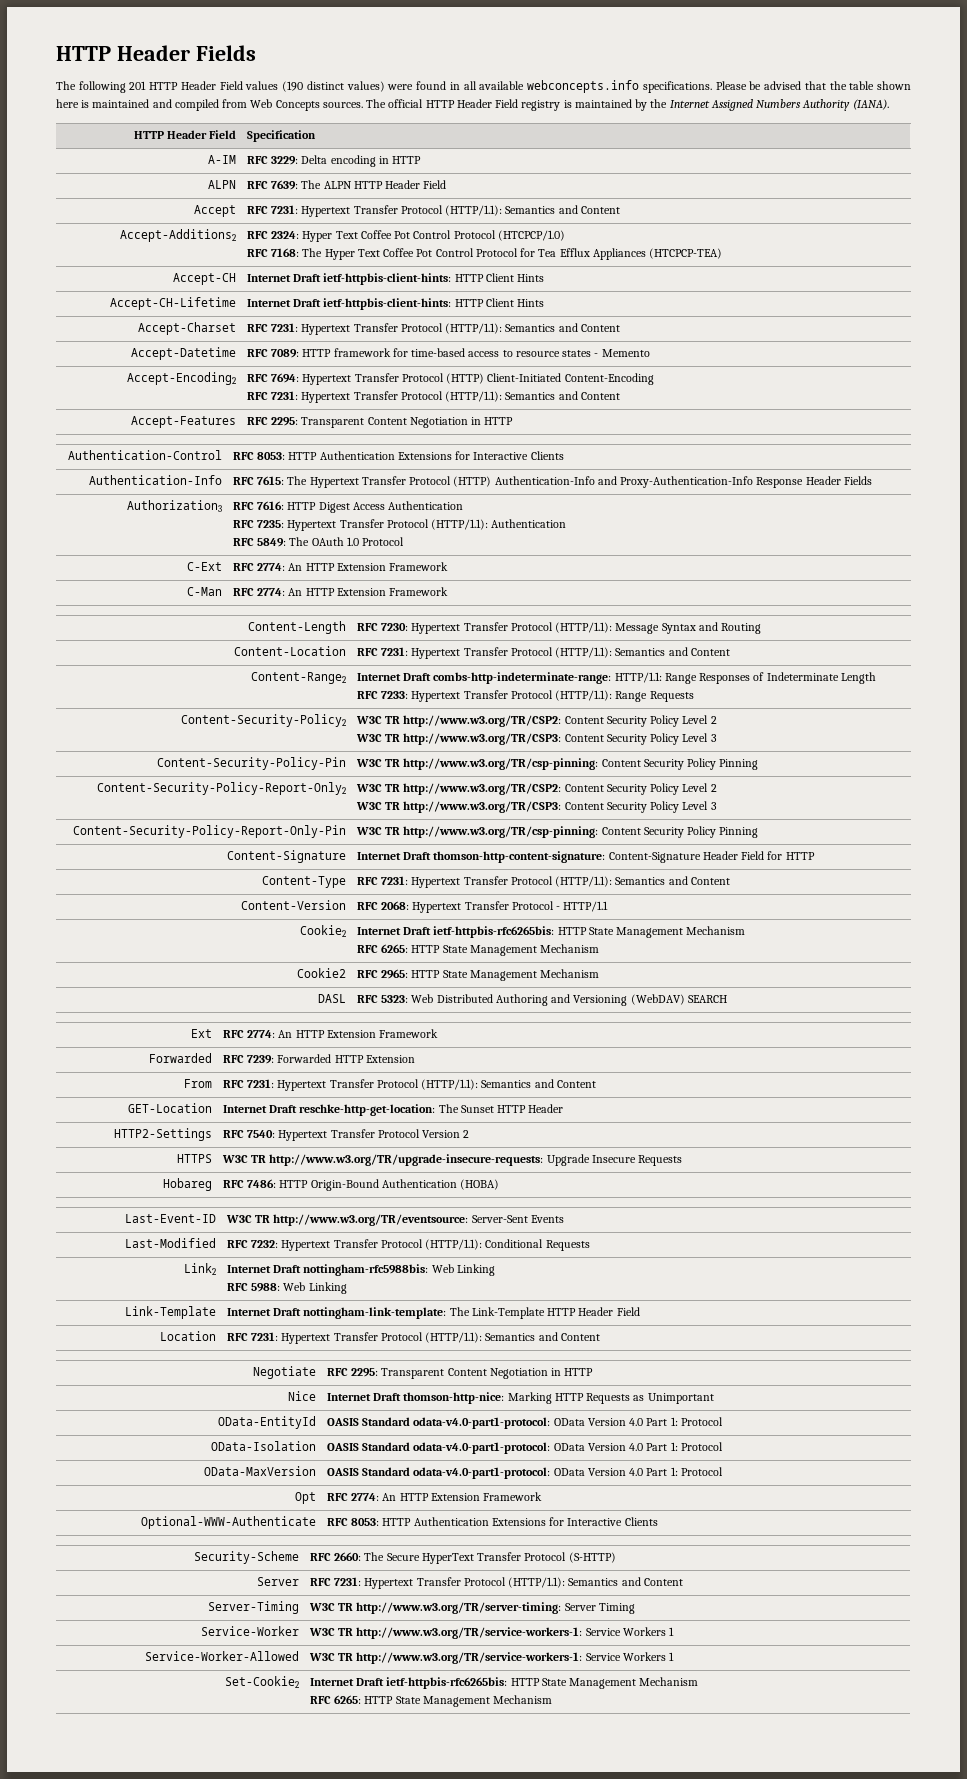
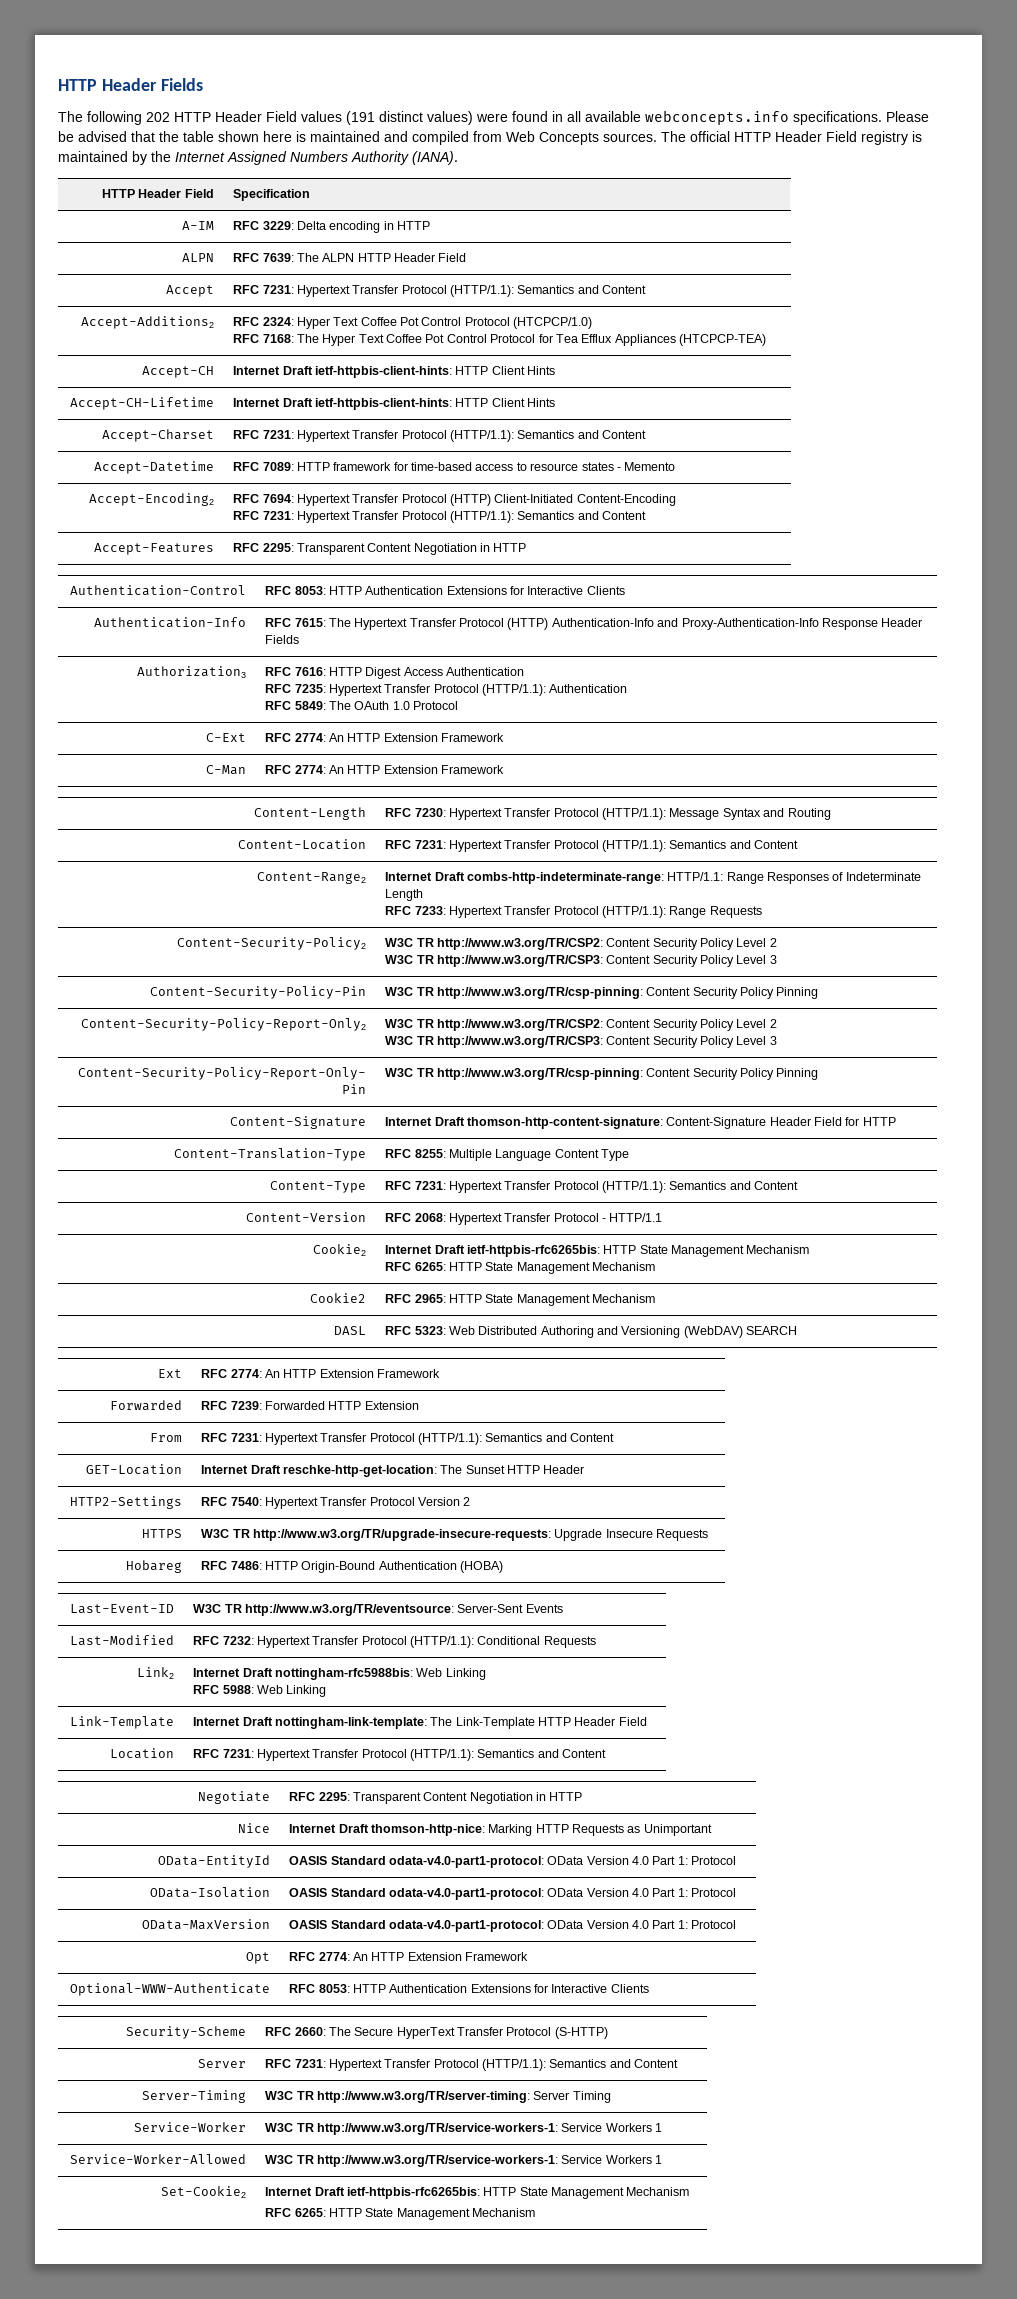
[129,81,147,90] 201 -> [146,112,170,122] 202
[282,81,304,92] (190 -> [346,111,375,125] (191
(815, 856) none -> [173,1148,366,1161] [385,1149,630,1161] // Content-Translation-Type | RFC 8255: Multiple Language Content Type

